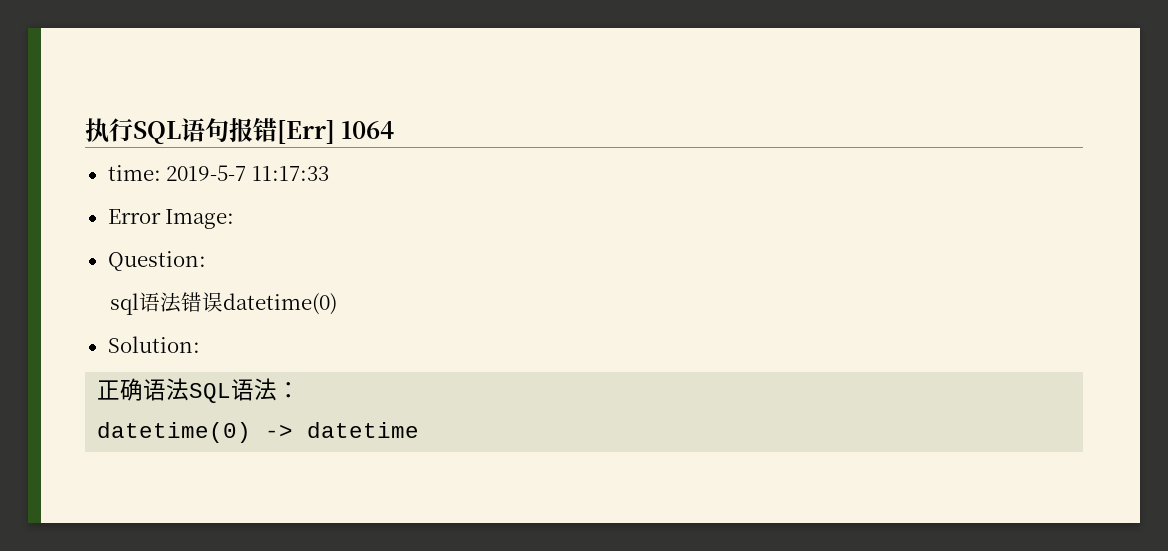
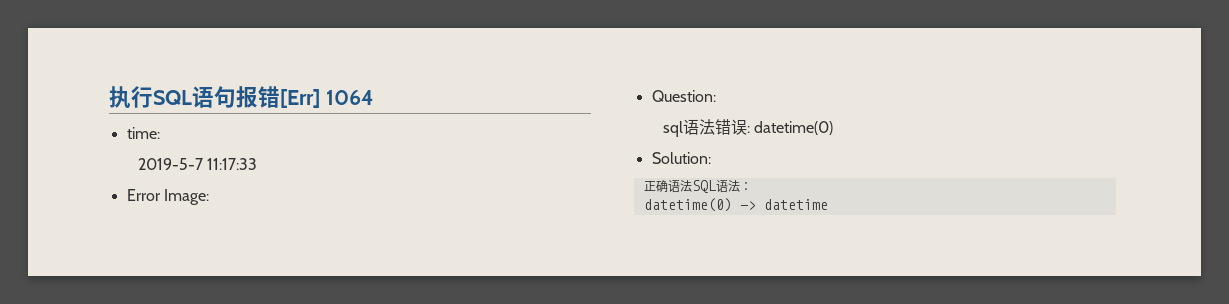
(161, 173) none -> (160, 133) //
(224, 302) none -> [746,126,750,133] :

